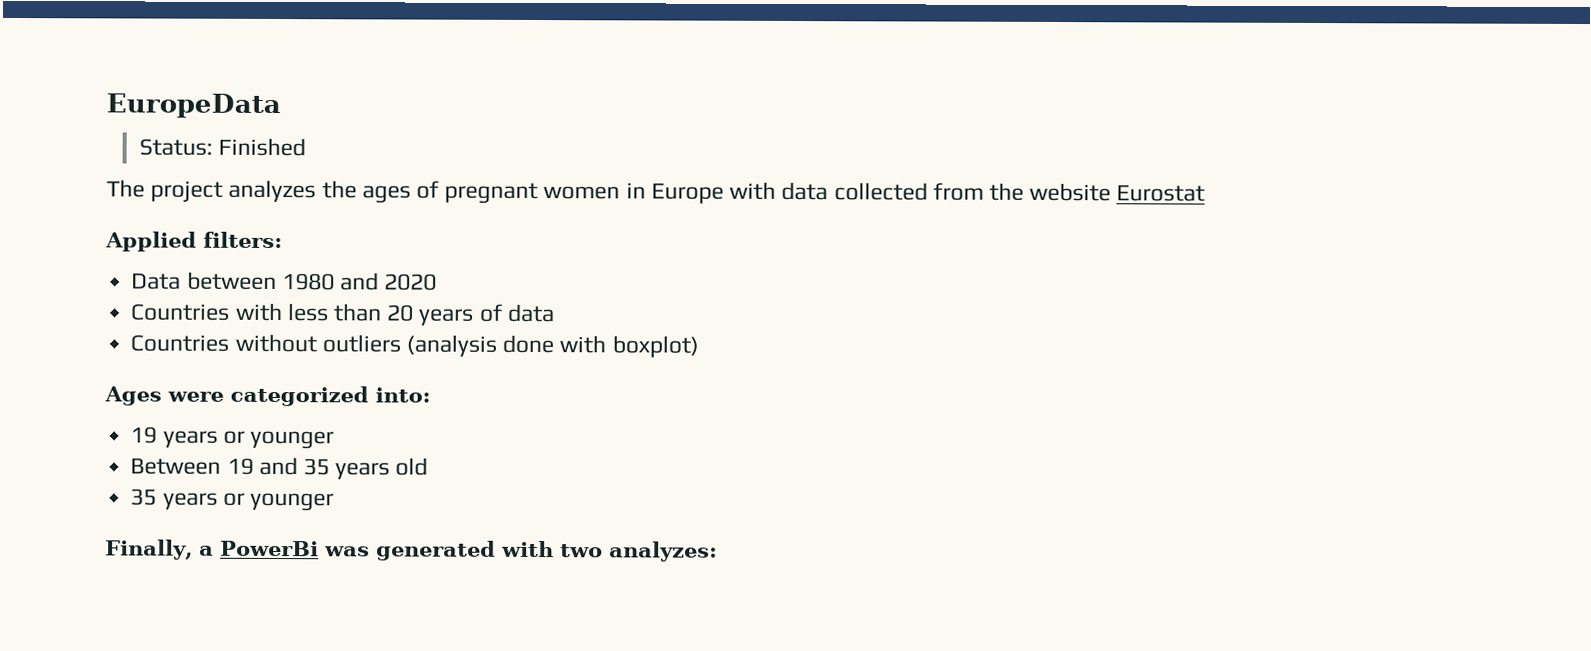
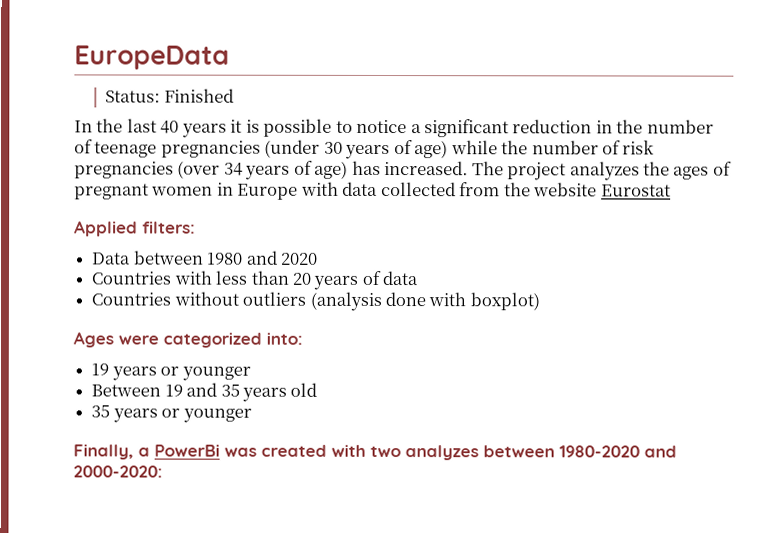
(306, 147) none -> [74,118,714,138] [74,139,655,160] [74,160,469,180] In the last 40 years it is possible to notice a significant reduction in the number of teenage pregnancies (under 30 years of age) while the number of risk pregnancies (over 34 years of age) has increased.
[375,540,496,561] generated -> [261,444,327,457] created
[608,541,718,562] analyzes: -> [405,445,677,461] [73,465,163,478] analyzes between 1980-2020 and 2000-2020:

